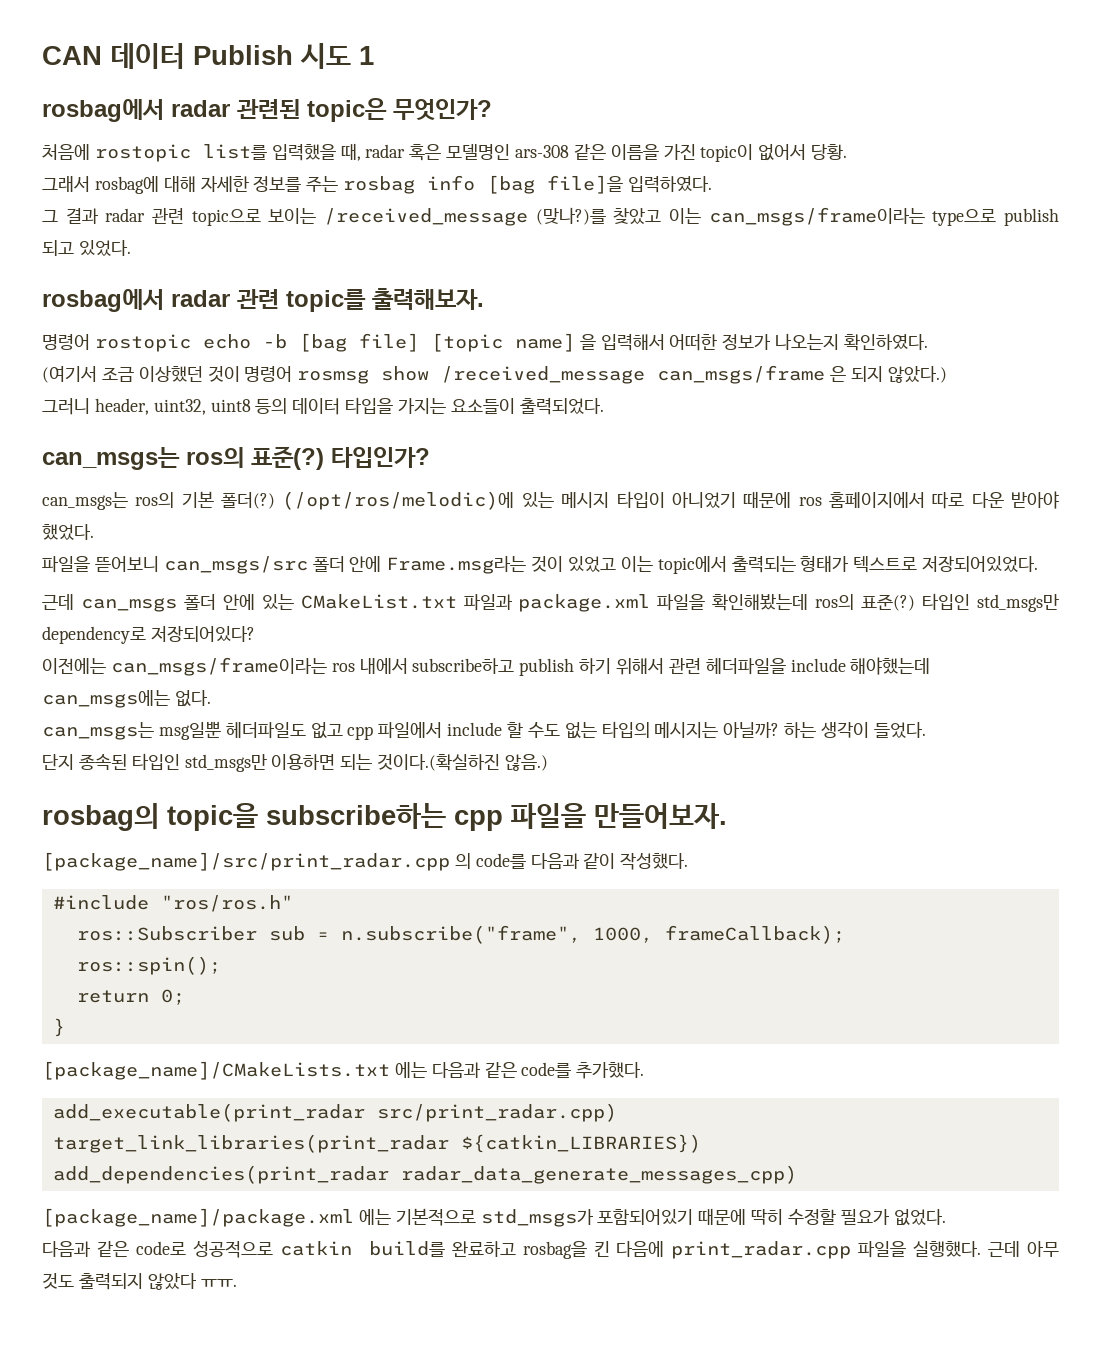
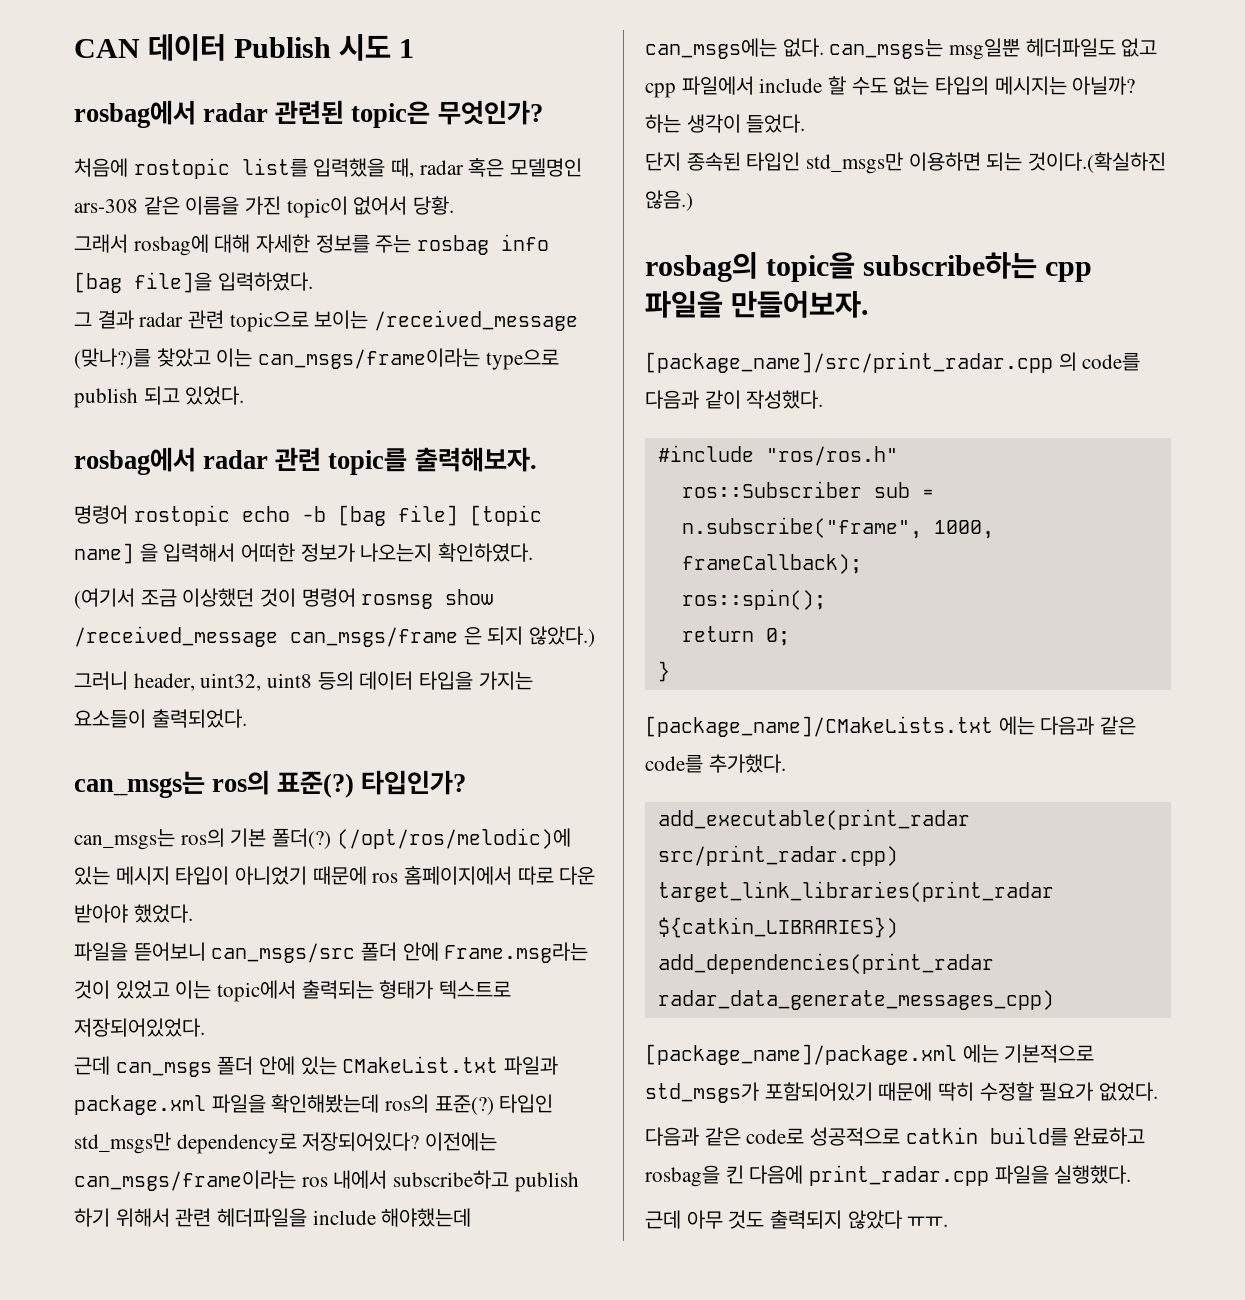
(255, 634) // -> (420, 1141) none
(211, 698) // -> (824, 47) none
(982, 1249) none -> (1132, 1174) //

